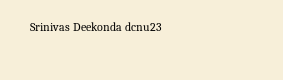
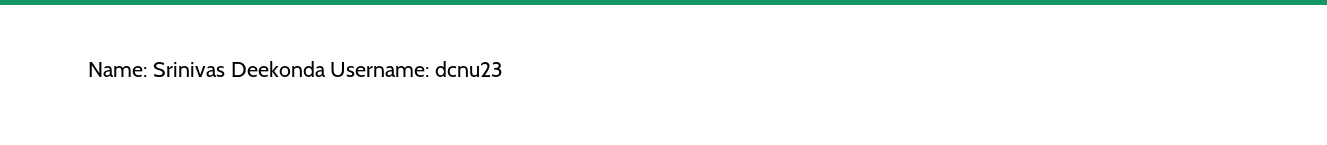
(30, 27) none -> [88,62,147,77] Name:
(123, 26) none -> [330,62,430,77] Username:

